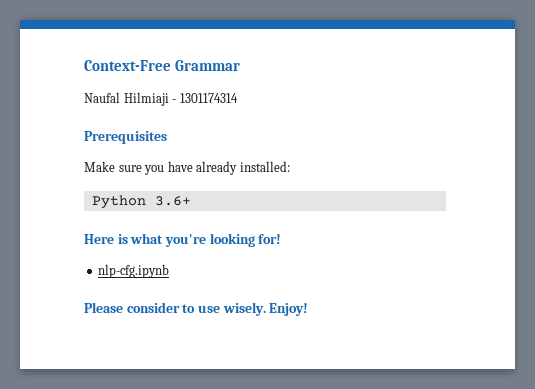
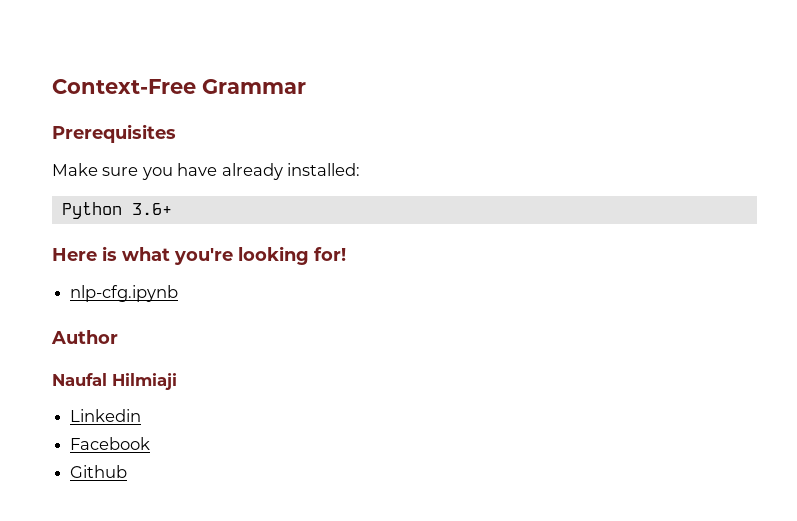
[84,92,238,106] // Naufal Hilmiaji - 1301174314 -> (306, 86) none
[84,302,309,316] Please consider to use wisely. Enjoy! -> [51,330,118,344] [52,373,177,390] [70,409,142,422] [70,437,151,450] [70,465,128,478] Author // Naufal Hilmiaji // Linkedin // Facebook // Github

